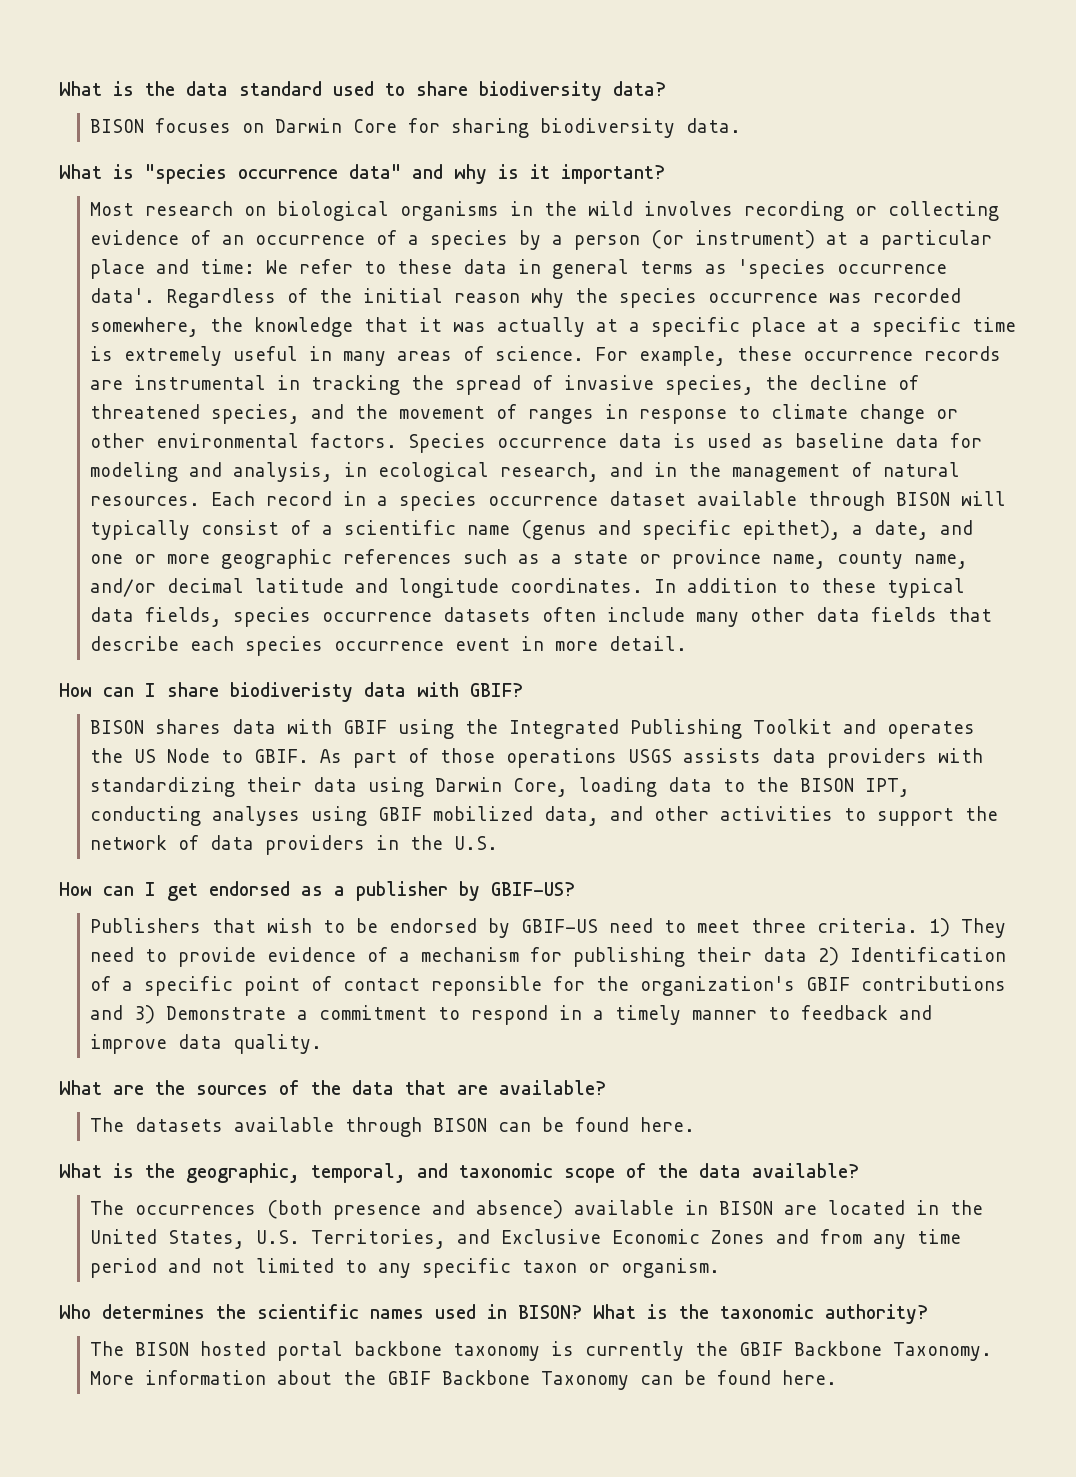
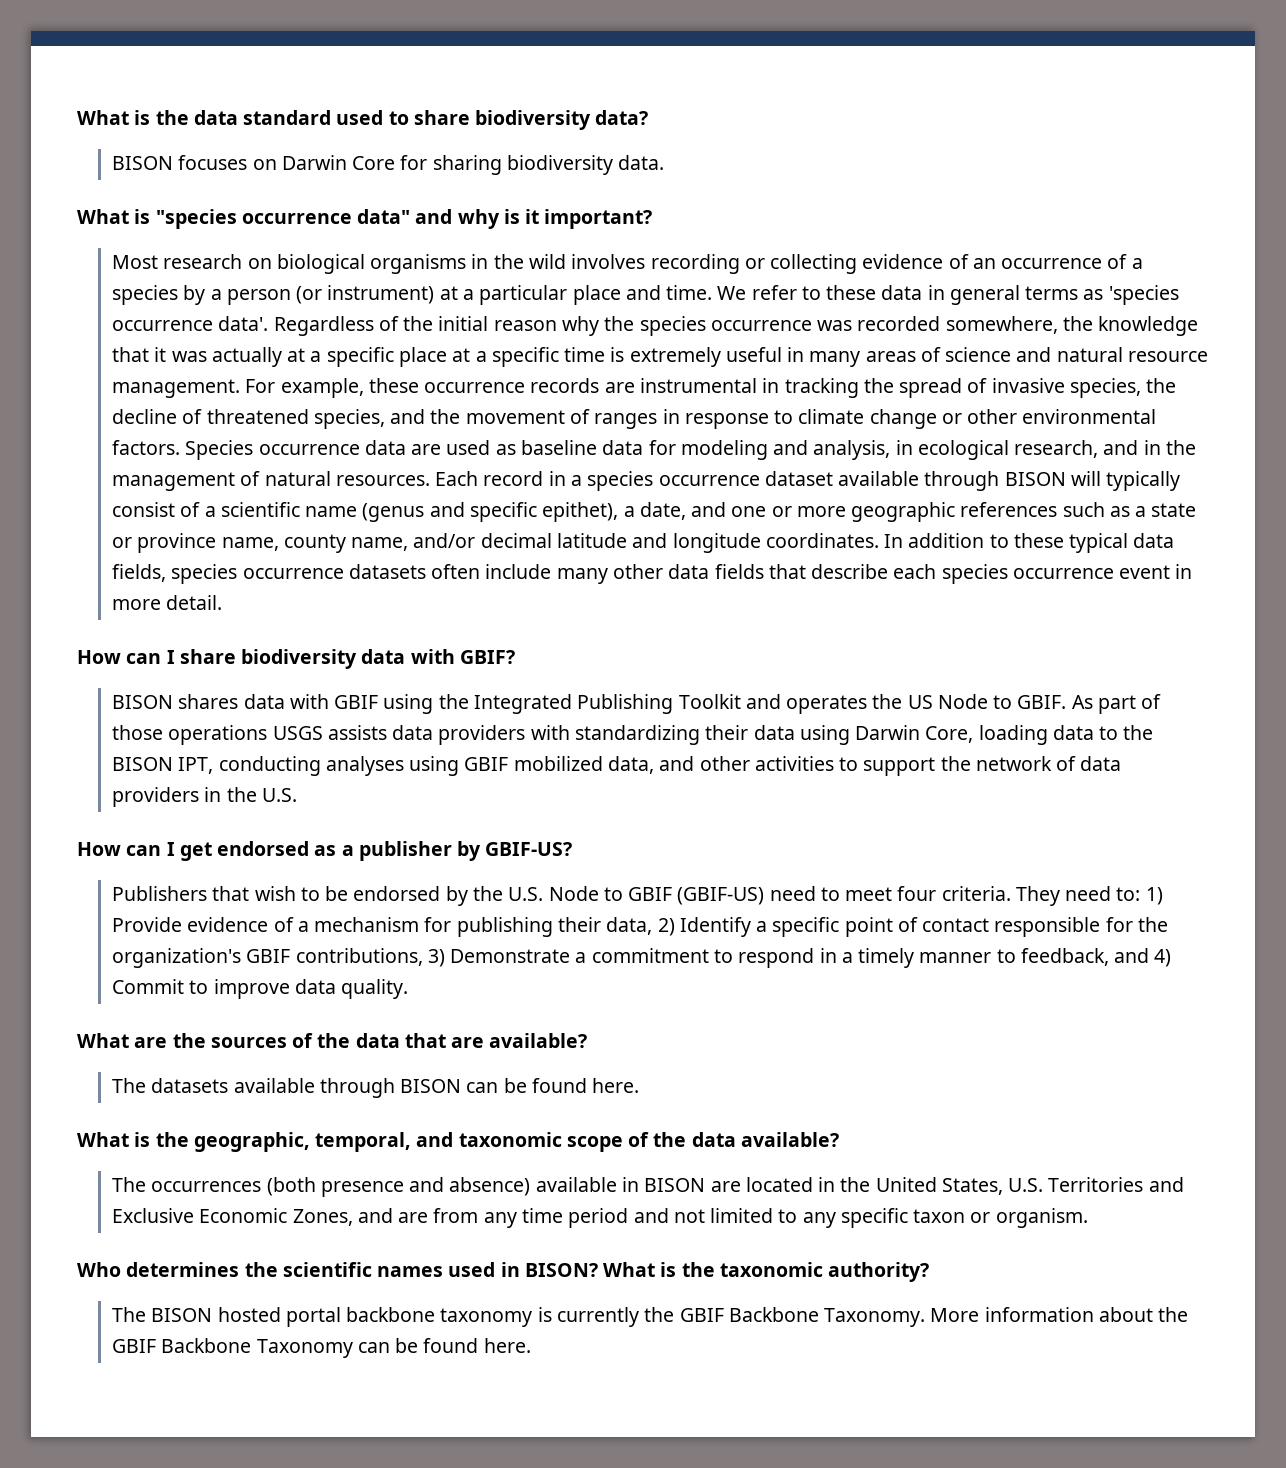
[200,259,256,274] time: -> [666,285,713,300] time.
[495,346,585,361] science. -> [945,347,1208,362] [112,379,241,398] science and natural resource management.
[673,433,697,448] is -> [411,444,442,455] are
[230,682,353,702] biodiveristy -> [241,649,358,669] biodiversity
[521,918,1007,938] [90,947,257,967] GBIF-US need to meet three criteria. 1) They need to provide -> [472,886,1163,906] [112,917,183,932] the U.S. Node to GBIF (GBIF-US) need to meet four criteria. They need to: 1) Provide
[763,947,1007,966] [90,976,112,991] data 2) Identification of -> [606,917,751,937] data, 2) Identify
[431,976,543,996] reponsible -> [994,917,1101,937] responsible
[861,976,1007,991] [90,1005,124,1020] contributions and -> [295,948,423,966] contributions,
[801,1005,933,1020] feedback and -> [1020,948,1172,967] [112,979,209,994] feedback, and 4) Commit to
[311,1229,447,1249] Territories, -> [1048,1177,1144,1192] Territories
[711,1229,810,1244] Zones and -> [292,1208,429,1226] Zones, and are

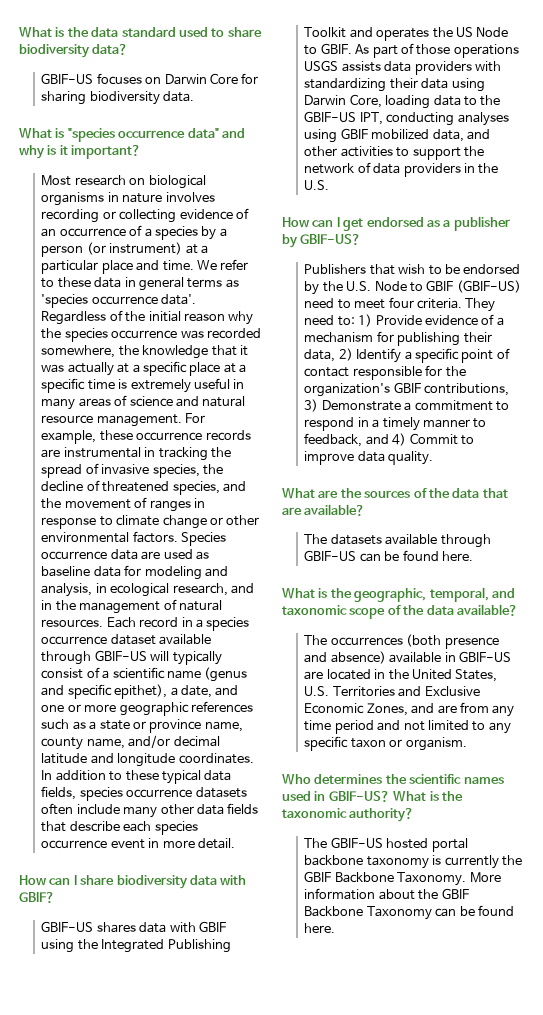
[112,156,174,170] BISON -> [41,73,94,84] GBIF-US
[493,254,566,269] the wild -> [122,193,163,203] nature
[1004,472,1066,486] BISON -> [94,650,147,661] GBIF-US
[112,695,174,709] BISON -> [41,921,94,932] GBIF-US
[112,757,174,771] BISON -> [304,111,357,122] GBIF-US
[400,1079,462,1093] BISON -> [304,550,357,561] GBIF-US
[644,1178,706,1192] BISON -> [458,651,511,662] GBIF-US
[524,1263,598,1277] BISON? -> [328,791,390,802] GBIF-US?
[151,1308,213,1322] BISON -> [330,837,383,848] GBIF-US

